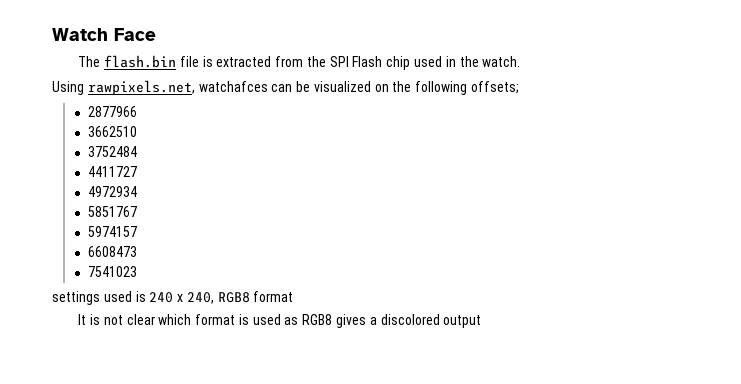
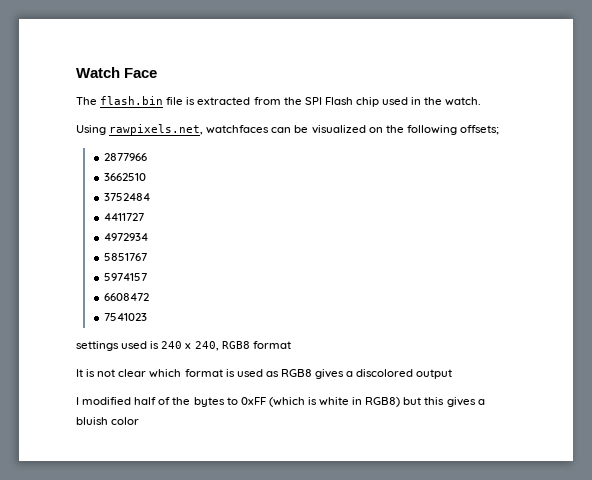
[198,81,268,92] watchafces -> [206,125,270,134] watchfaces
[88,246,138,257] 6608473 -> [103,293,149,301] 6608472
(482, 321) none -> [76,397,485,407] [76,417,140,425] // I modified half of the bytes to 0xFF (which is white in RGB8) but this gives a bluish color

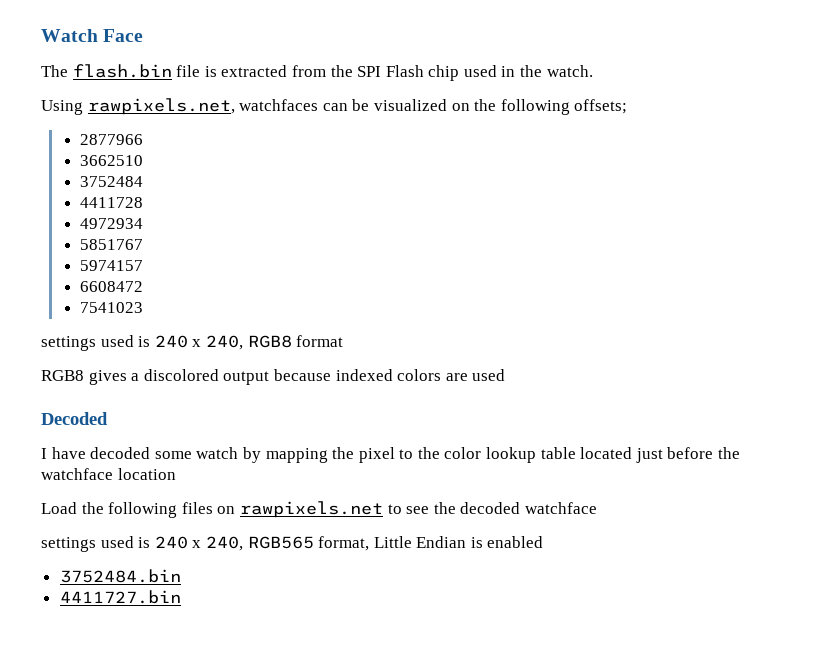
[103,213,144,221] 4411727 -> [79,197,143,208] 4411728
[76,369,279,378] It is not clear which format is used as -> (344, 341) none
[76,397,485,407] [76,417,140,425] // I modified half of the bytes to 0xFF (which is white in RGB8) but this gives a bluish color -> [273,369,506,381] [41,412,108,425] [41,447,741,463] [41,468,176,480] [41,501,597,518] [41,536,544,552] [59,569,181,583] [59,590,181,604] because indexed colors are used // Decoded // I have decoded some watch by mapping the pixel to the color lookup table located just before the watchface location // Load the following files on rawpixels.net to see the decoded watchface // settings used is 240 x 240, RGB565 format, Little Endian is enabled // 3752484.bin // 4411727.bin

